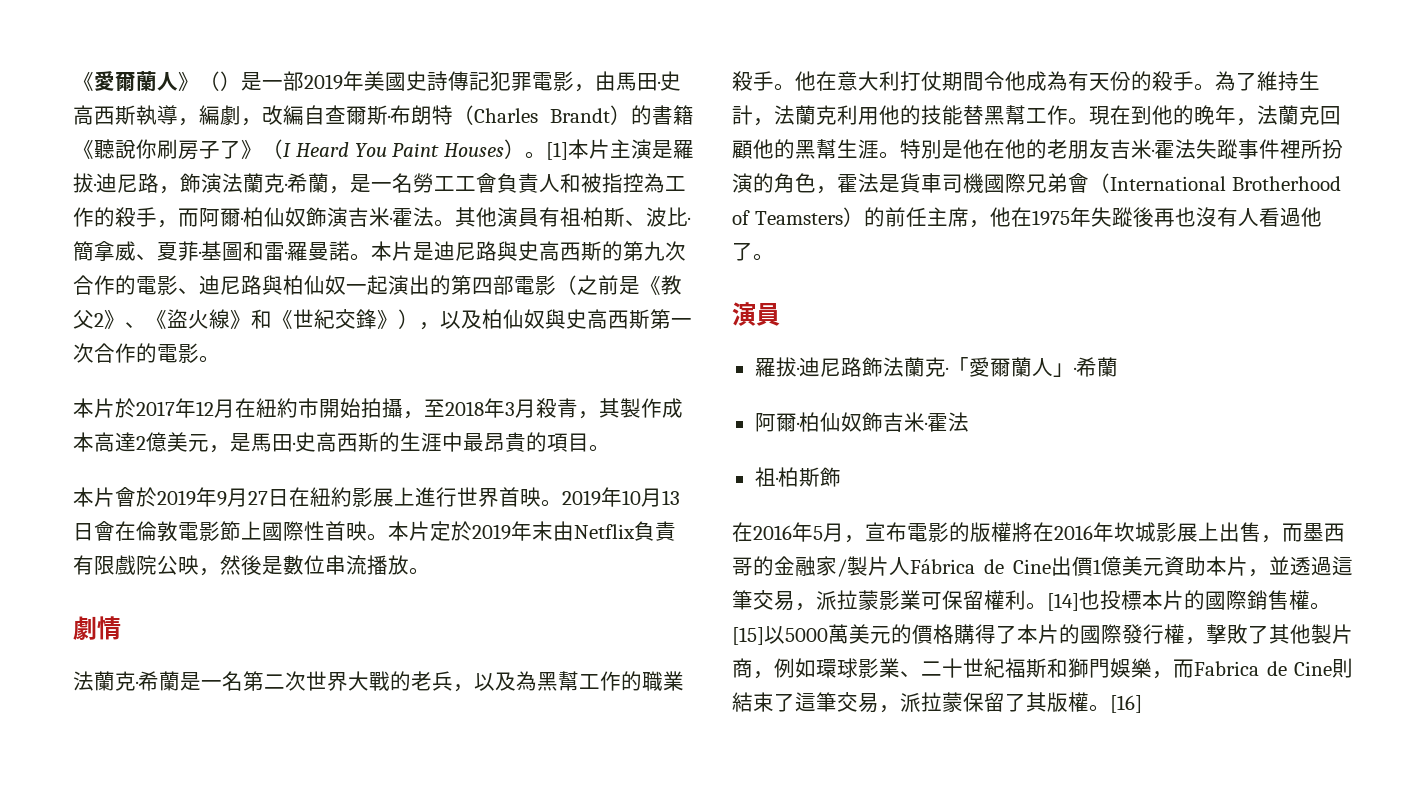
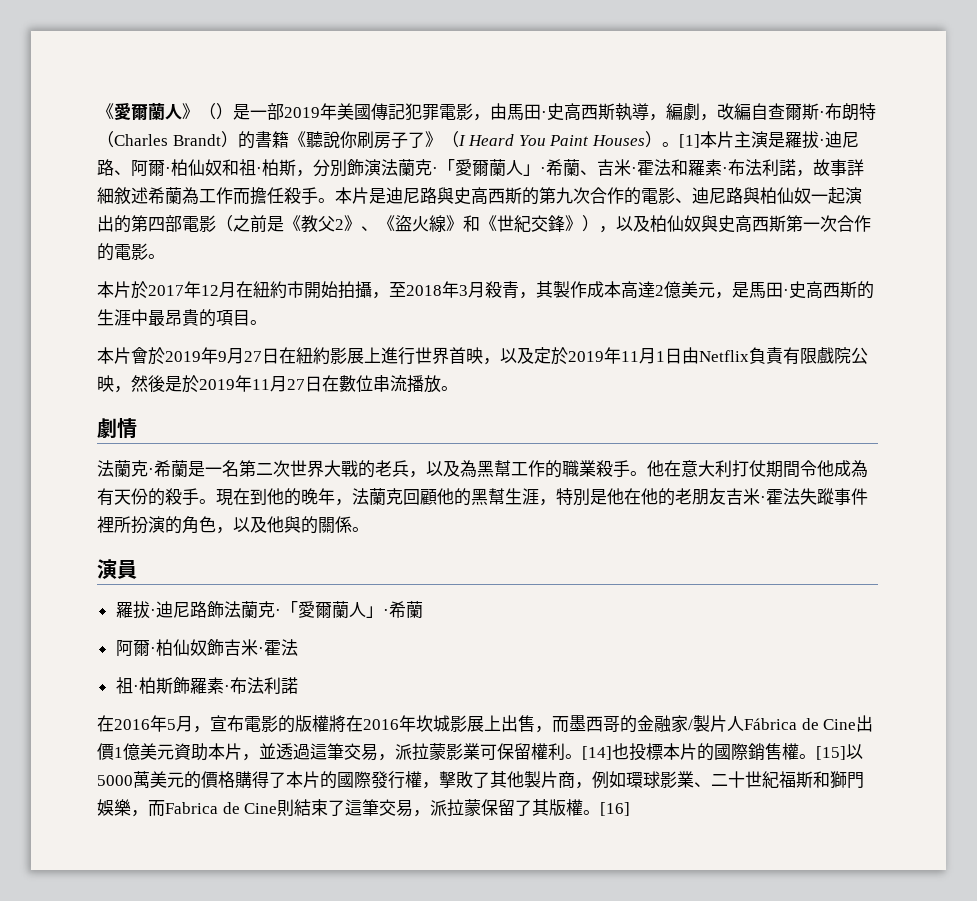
[406,71,448,91] 史詩 -> (371, 112) none
[159,173,686,194] [73,207,691,228] [73,241,350,262] ，飾演法蘭克·希蘭，是一名勞工工會負責人和被指控為工作的殺手，而阿爾·柏仙奴飾演吉米·霍法。其他演員有祖·柏斯、波比·簡拿威、夏菲·基圖和雷·羅曼諾 -> [114,159,864,177] [97,187,318,205] 、阿爾·柏仙奴和祖·柏斯，分別飾演法蘭克·「愛爾蘭人」·希蘭、吉米·霍法和羅素·布法利諾，故事詳細敘述希蘭為工作而擔任殺手
[541,487,680,507] [73,521,553,542] 。2019年10月13日會在倫敦電影節上國際性首映。本片定於2019年末 -> [483,347,682,365] ，以及定於2019年11月1日
(283, 565) none -> [182,375,339,393] 於2019年11月27日在
[1215,71,1320,91] [732,105,1089,126] 為了維持生計，法蘭克利用他的技能替黑幫工作。 -> (216, 501) none
[879,151,900,159] 。 -> [539,499,556,506] ，
[837,173,1341,193] [732,207,1322,228] [732,242,753,261] 霍法是貨車司機國際兄弟會（International Brotherhood of Teamsters）的前任主席，他在1975年失蹤後再也沒有人看過他了 -> [233,516,352,534] 以及他與的關係
(841, 477) none -> [189,677,298,694] 羅素·布法利諾

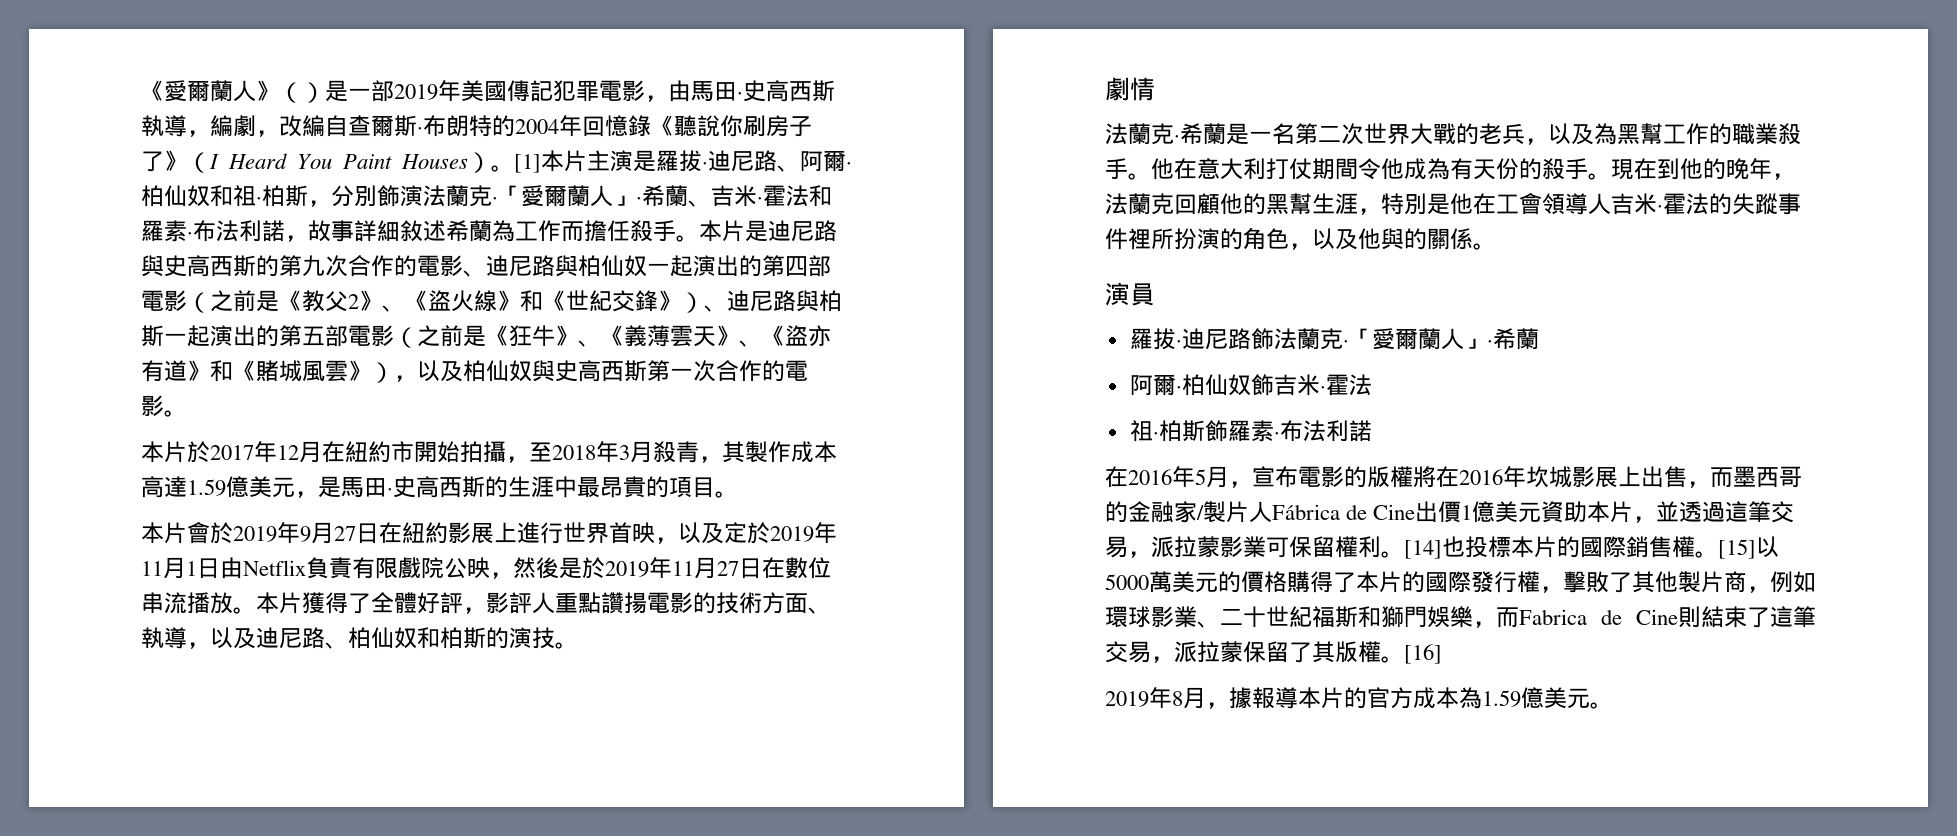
[97,131,289,149] （Charles Brandt）的書籍 -> [492,115,651,137] 的2004年回憶錄
(599, 223) none -> [704,290,842,312] [141,325,831,348] [141,360,394,383] 、迪尼路與柏斯一起演出的第五部電影（之前是《狂牛》、《義薄雲天》、《盜亦有道》和《賭城風雲》）
[655,285,664,296] 2 -> [187,479,226,496] 1.59
(458, 388) none -> [256,592,831,614] [141,627,578,649] 本片獲得了全體好評，影評人重點讚揚電影的技術方面、執導，以及迪尼路、柏仙奴和柏斯的演技。
[641,488,800,506] 他的老朋友吉米·霍法 -> [1496,193,1732,215] 工會領導人吉米·霍法的
(631, 809) none -> [1105,687,1613,709] // 2019年8月，據報導本片的官方成本為1.59億美元。

